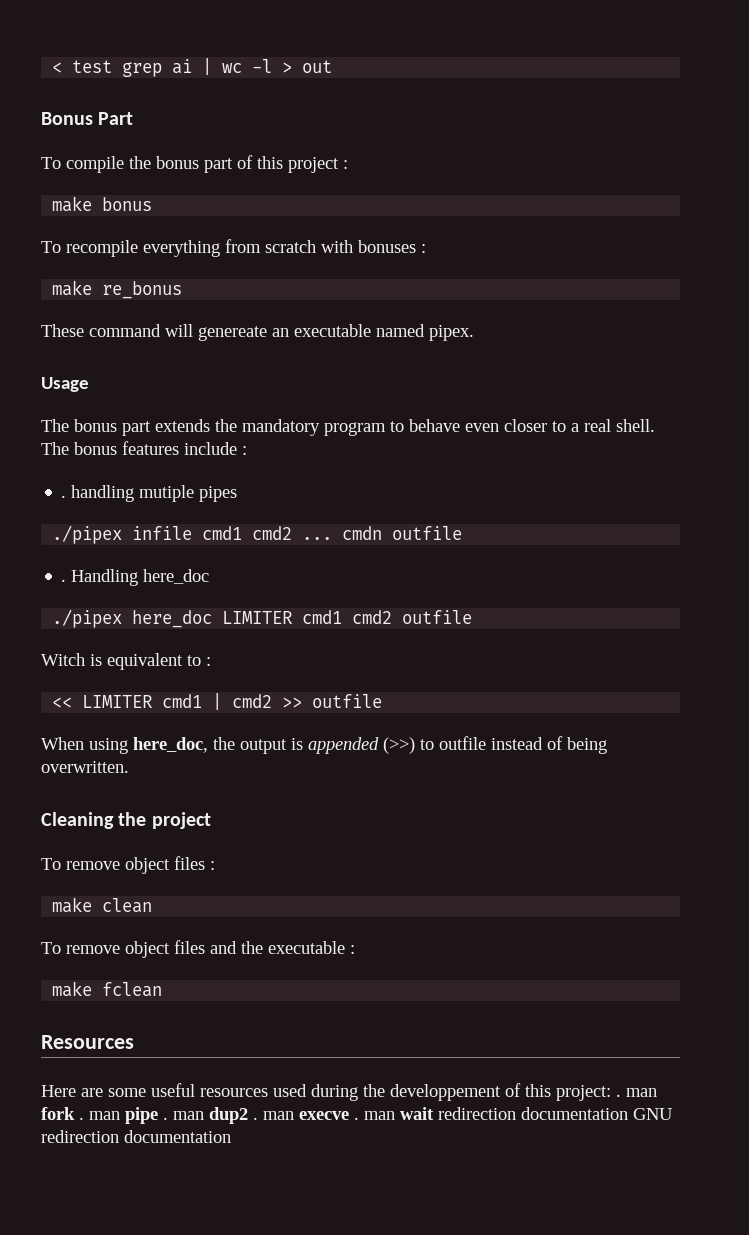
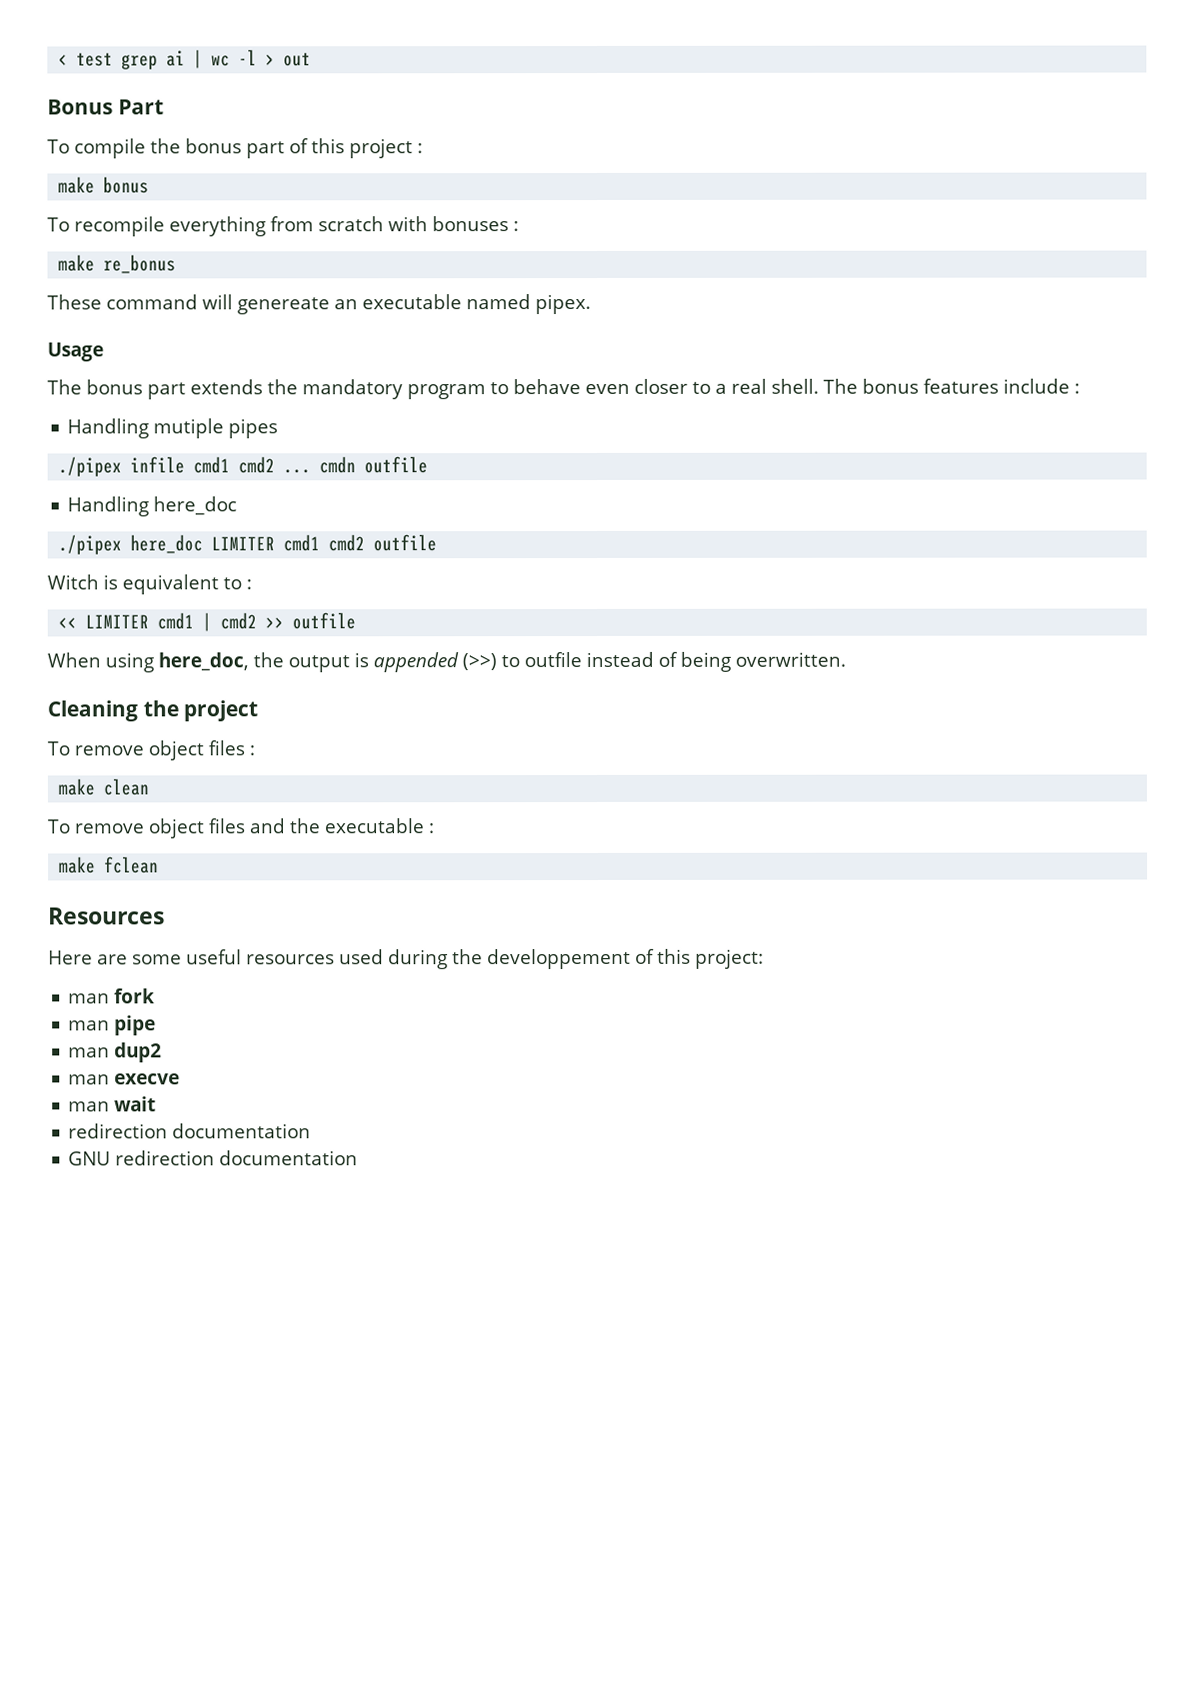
[61,485,135,502] . handling -> [67,418,150,439] Handling
[61,579,67,582] . -> (429, 465) none
[616,1094,621,1097] . -> (764, 958) //
[79,1117,84,1120] . -> (156, 996) //
[163,1117,168,1120] . -> (157, 1025) //
[253,1117,258,1120] . -> (163, 1052) //
[354,1117,359,1120] . -> (181, 1079) //
[438,1107,628,1120] redirection documentation -> [68,1123,312,1139] // redirection documentation //

